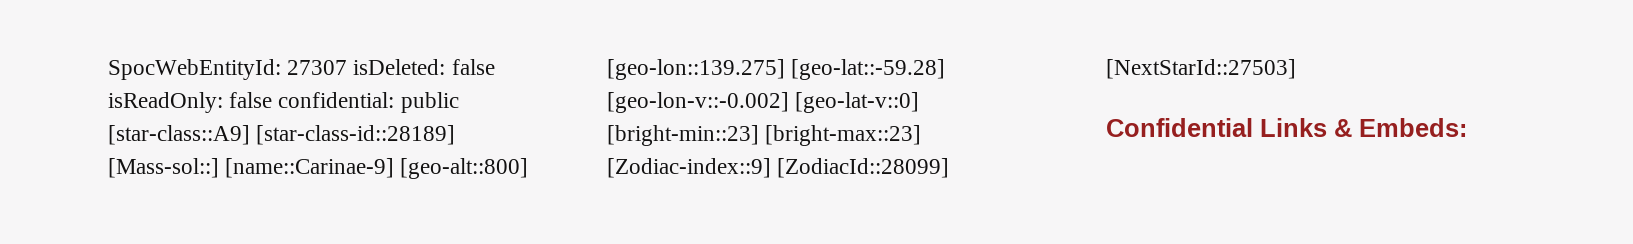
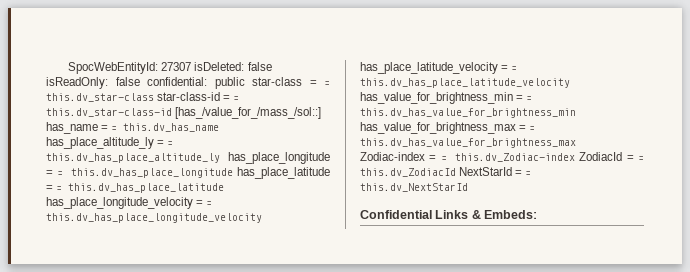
[108,125,456,145] [108,158,529,179] [607,59,946,80] [607,92,920,113] [607,125,922,146] [607,158,950,178] [1106,59,1296,79] [star-class::A9] [star-class-id::28189] [Mass-sol::] [name::Carinae-9] [geo-alt::800] [geo-lon::139.275] [geo-lat::-59.28] [geo-lon-v::-0.002] [geo-lat-v::0] [bright-min::23] [bright-max::23] [Zodiac-index::9] [ZodiacId::28099] [NextStarId::27503] -> [252,77,330,86] [46,92,240,102] [46,107,322,119] [46,122,220,134] [46,137,174,149] [46,152,330,164] [46,167,330,179] [46,183,225,193] [46,197,213,209] [46,213,262,223] [360,62,518,74] [360,78,570,88] [360,92,533,104] [360,108,576,118] [360,122,536,134] [360,138,576,148] [360,152,644,162] [360,167,532,177] [360,183,468,192] star-class = = this.dv_star-class star-class-id = = this.dv_star-class-id [has_/value_for_/mass_/sol::] has_name = = this.dv_has_name has_place_altitude_ly = = this.dv_has_place_altitude_ly has_place_longitude = = this.dv_has_place_longitude has_place_latitude = = this.dv_has_place_latitude has_place_longitude_velocity = = this.dv_has_place_longitude_velocity has_place_latitude_velocity = = this.dv_has_place_latitude_velocity has_value_for_brightness_min = = this.dv_has_value_for_brightness_min has_value_for_brightness_max = = this.dv_has_value_for_brightness_max Zodiac-index = = this.dv_Zodiac-index ZodiacId = = this.dv_ZodiacId NextStarId = = this.dv_NextStarId

